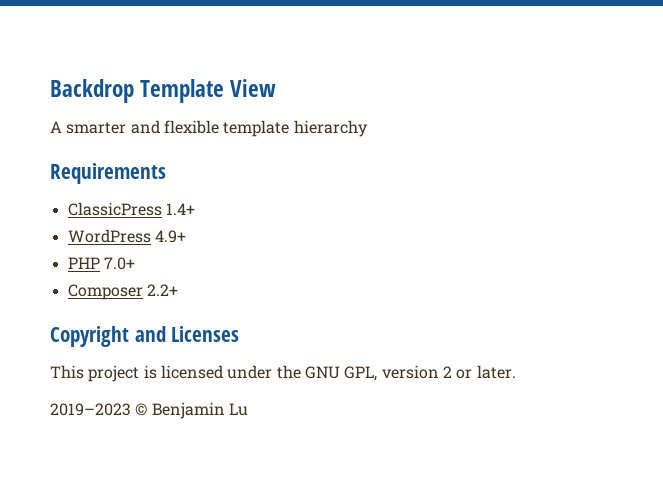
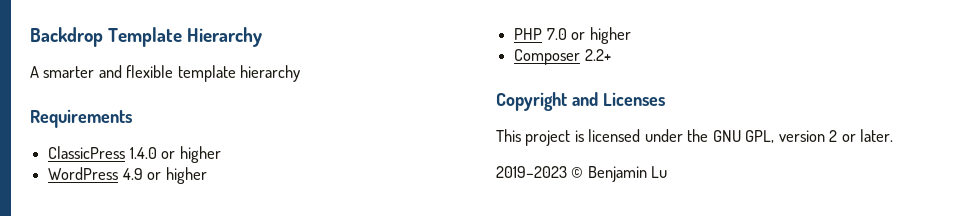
[230,79,277,97] View -> [187,27,263,47] Hierarchy
[165,203,195,215] [67,229,186,243] [67,257,135,270] 1.4+ // WordPress 4.9+ // PHP 7.0+ -> [129,146,221,163] [48,167,207,184] [514,27,631,44] 1.4.0 or higher // WordPress 4.9 or higher // PHP 7.0 or higher

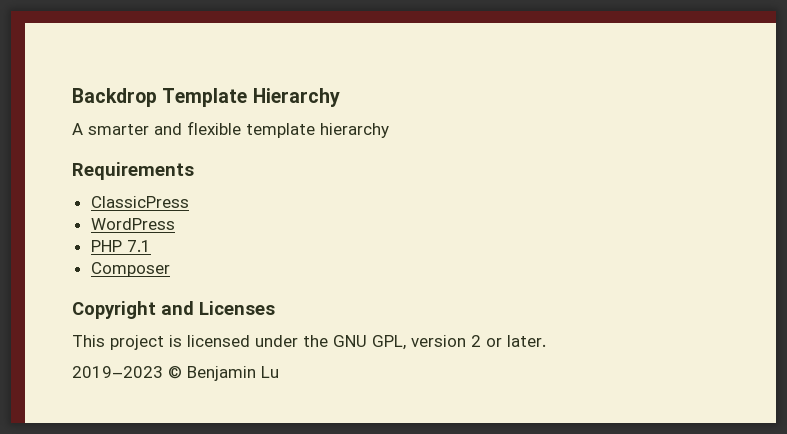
[129,146,221,163] [48,167,207,184] [514,27,631,44] 1.4.0 or higher // WordPress 4.9 or higher // PHP 7.0 or higher -> [90,218,175,230] [90,240,151,252] // WordPress // PHP 7.1
[584,49,611,61] 2.2+ -> (170, 269) none

